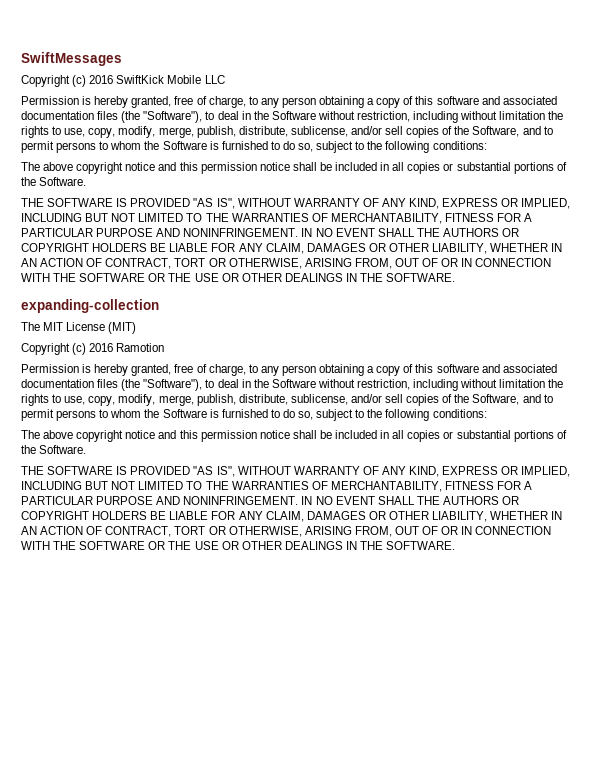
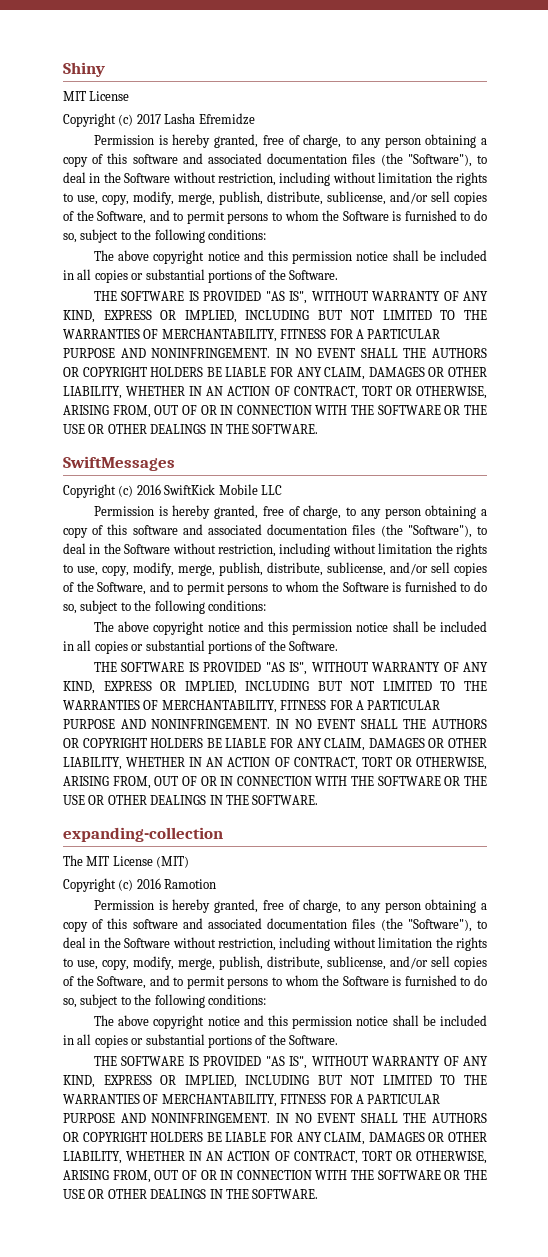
(21, 59) none -> [63,62,105,77] [63,91,130,101] [63,113,255,127] [94,134,487,148] [63,153,487,167] [63,172,487,186] [63,191,487,205] [63,210,487,224] [63,229,266,243] [94,250,487,264] [63,269,338,283] [94,291,489,304] [63,310,487,323] [63,329,441,342] [63,348,487,358] [63,367,488,380] [63,386,487,399] [63,405,487,418] [63,424,319,434] Shiny // MIT License // Copyright (c) 2017 Lasha Efremidze // Permission is hereby granted, free of charge, to any person obtaining a copy of this software and associated documentation files (the "Software"), to deal in the Software without restriction, including without limitation the rights to use, copy, modify, merge, publish, distribute, sublicense, and/or sell copies of the Software, and to permit persons to whom the Software is furnished to do so, subject to the following conditions: // The above copyright notice and this permission notice shall be included in all copies or substantial portions of the Software. // THE SOFTWARE IS PROVIDED "AS IS", WITHOUT WARRANTY OF ANY KIND, EXPRESS OR IMPLIED, INCLUDING BUT NOT LIMITED TO THE WARRANTIES OF MERCHANTABILITY, FITNESS FOR A PARTICULAR PURPOSE AND NONINFRINGEMENT. IN NO EVENT SHALL THE AUTHORS OR COPYRIGHT HOLDERS BE LIABLE FOR ANY CLAIM, DAMAGES OR OTHER LIABILITY, WHETHER IN AN ACTION OF CONTRACT, TORT OR OTHERWISE, ARISING FROM, OUT OF OR IN CONNECTION WITH THE SOFTWARE OR THE USE OR OTHER DEALINGS IN THE SOFTWARE. //

